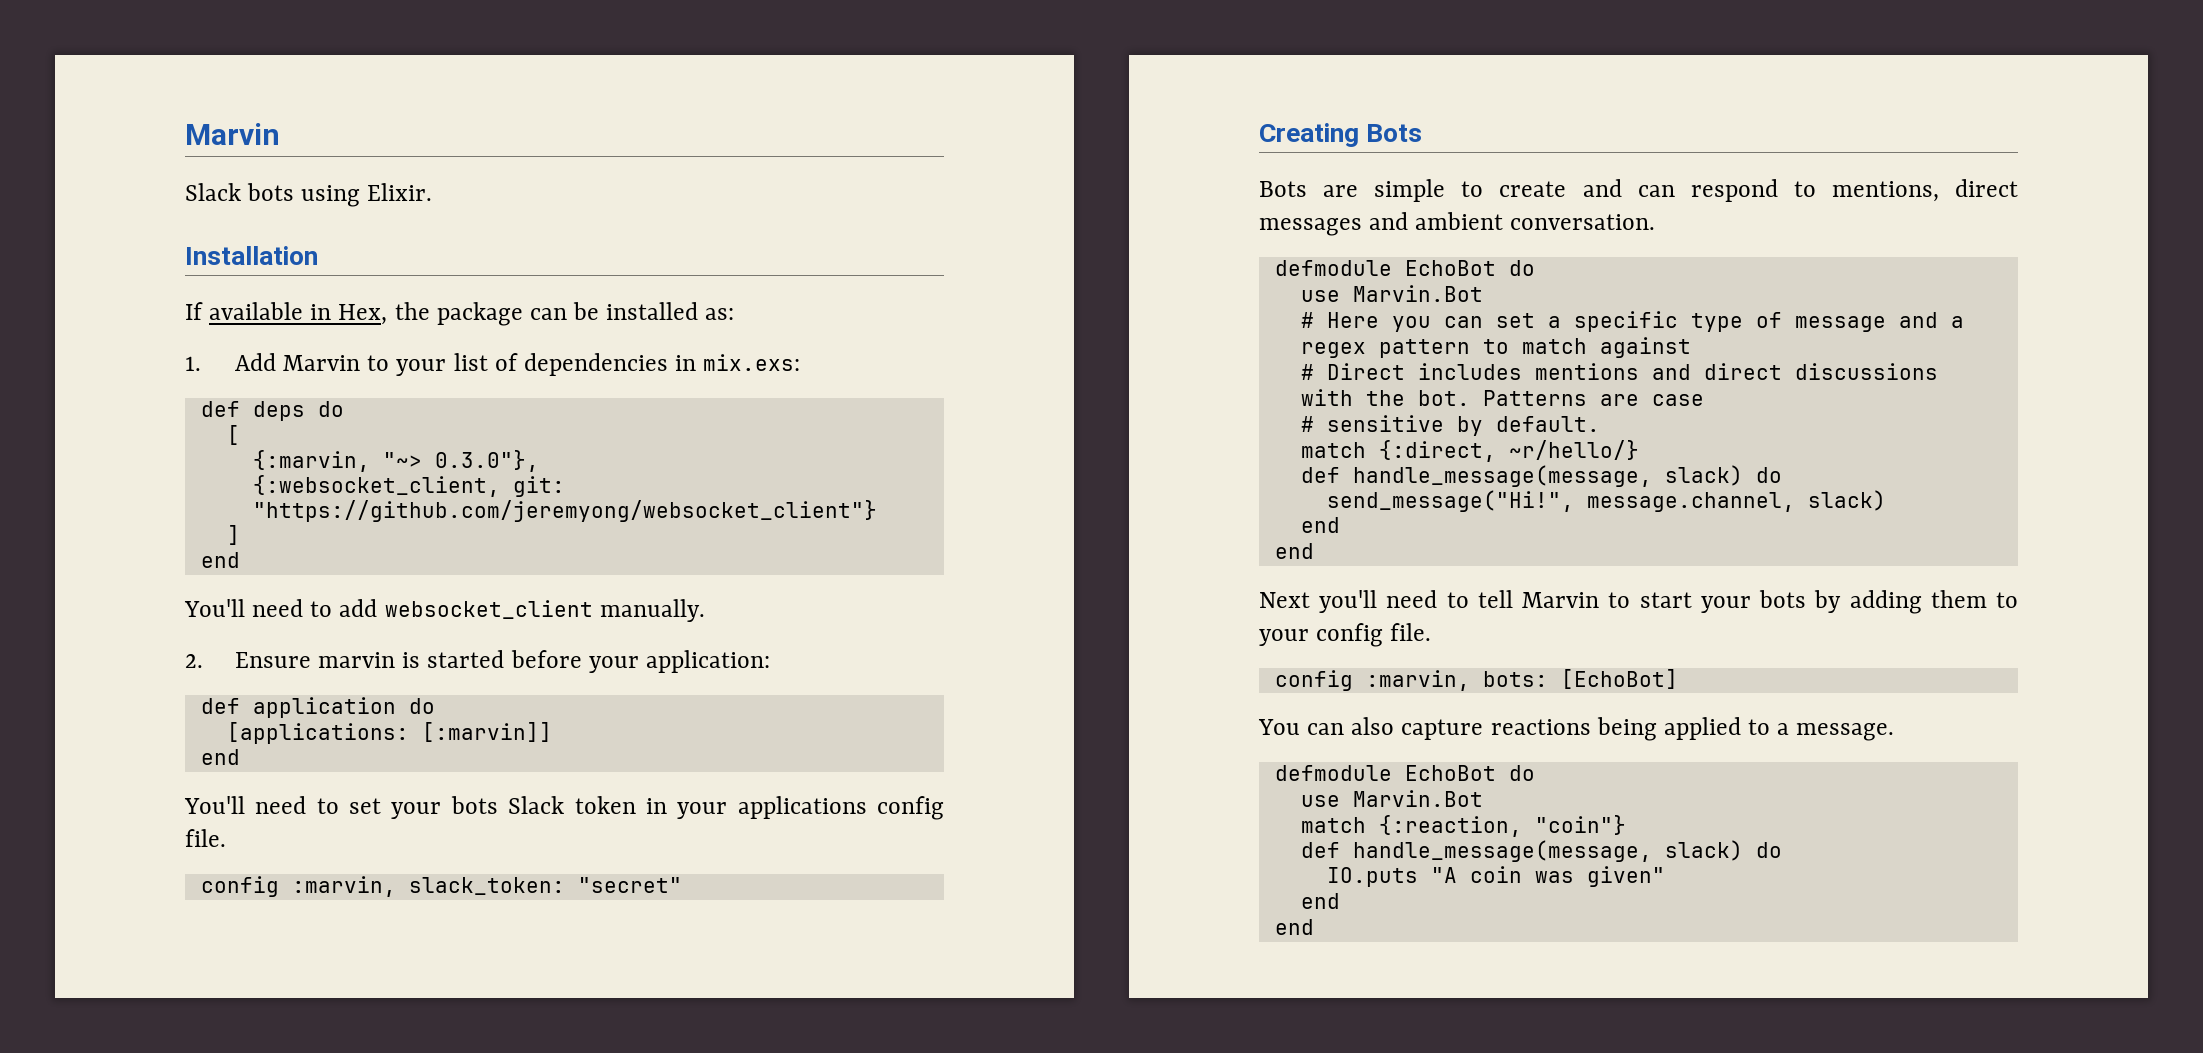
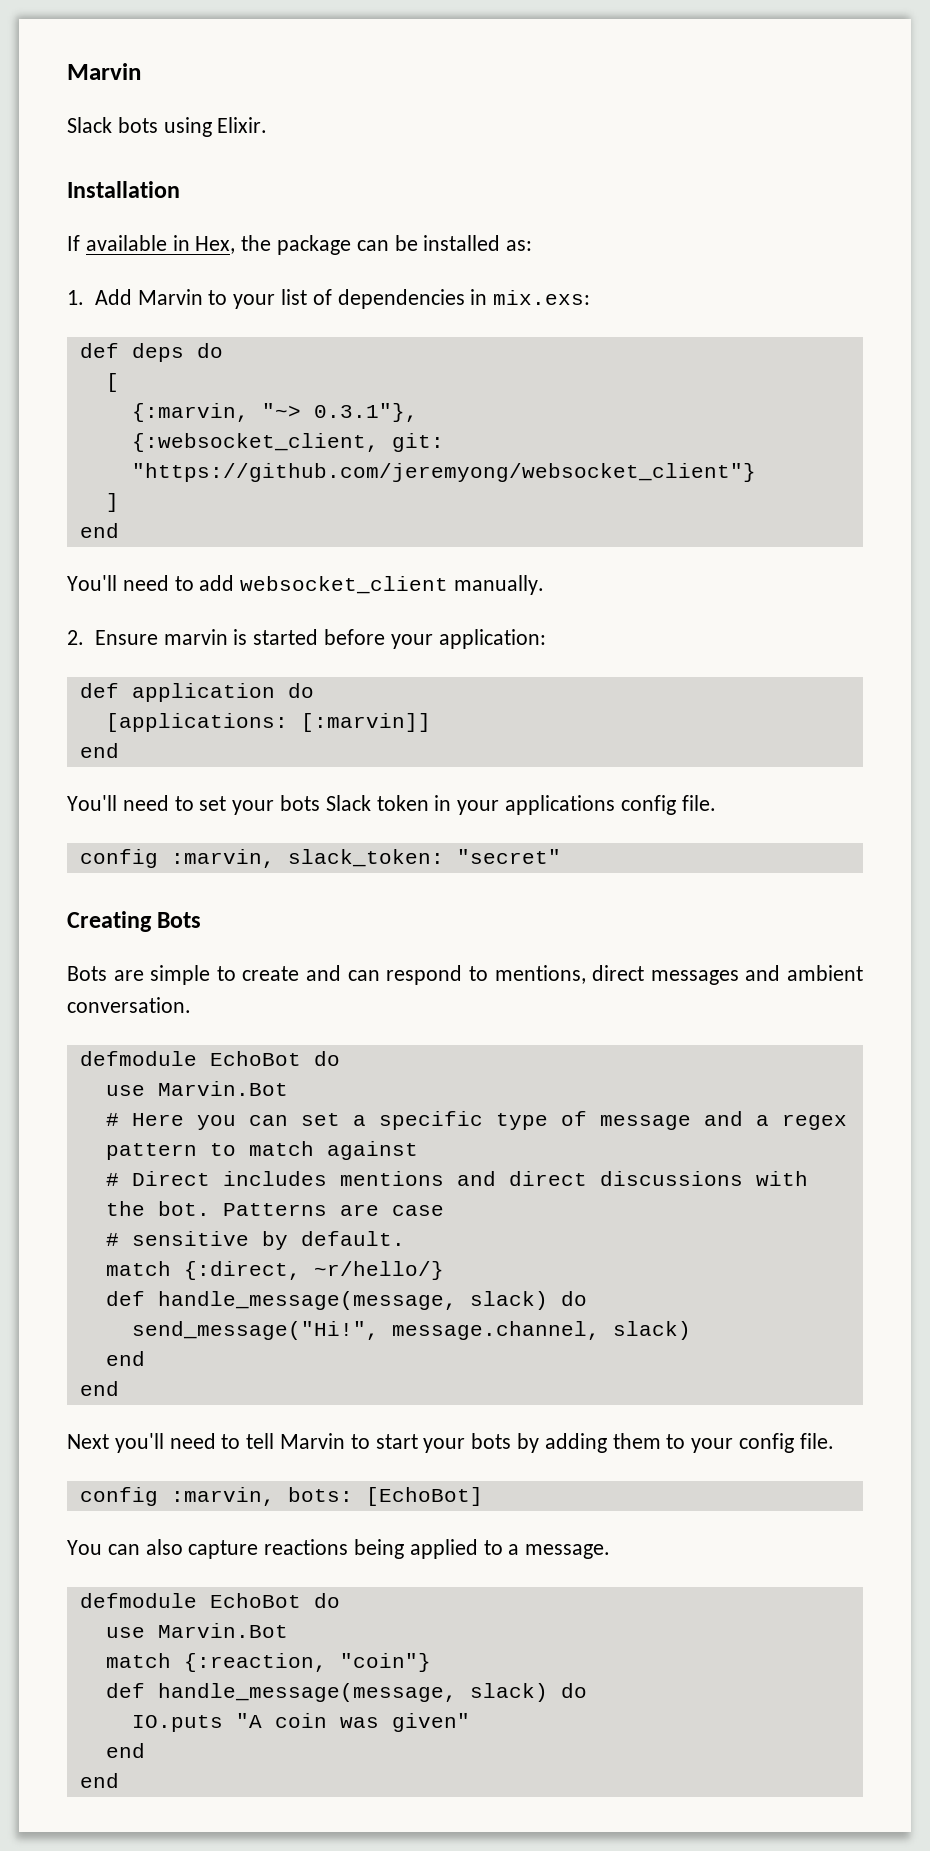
[434,450,539,472] 0.3.0"}, -> [313,403,418,422] 0.3.1"},

